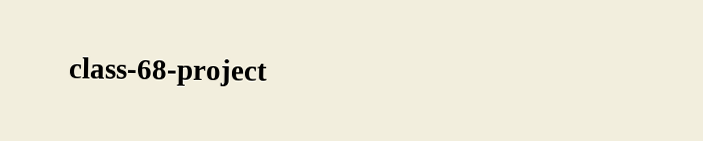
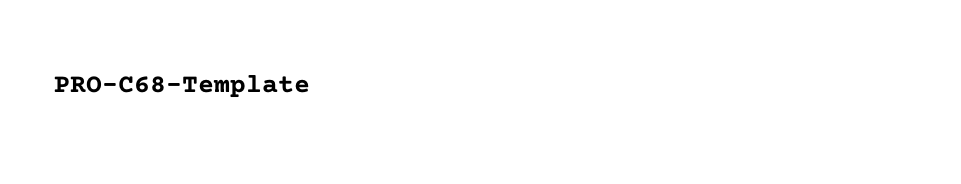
[68,57,268,87] class-68-project -> [54,75,310,98] PRO-C68-Template

